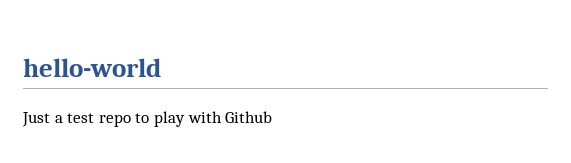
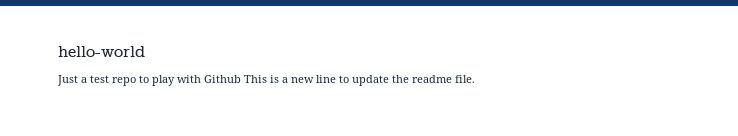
(273, 117) none -> [244,75,475,86] This is a new line to update the readme file.

